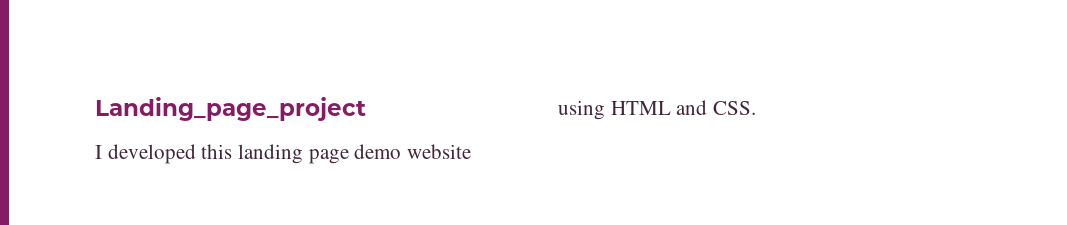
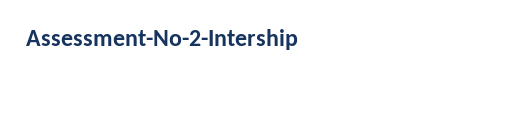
[95,97,366,121] [95,144,472,164] [558,100,757,120] Landing_page_project // I developed this landing page demo website using HTML and CSS. -> [26,29,298,50] Assessment-No-2-Intership

